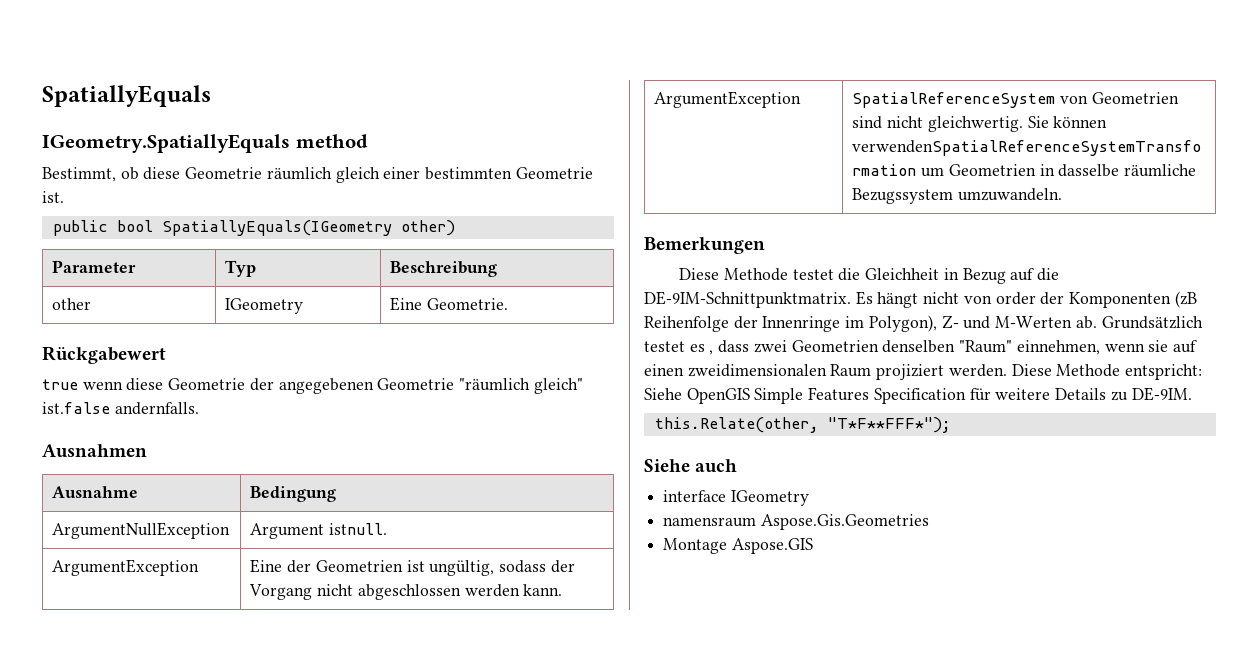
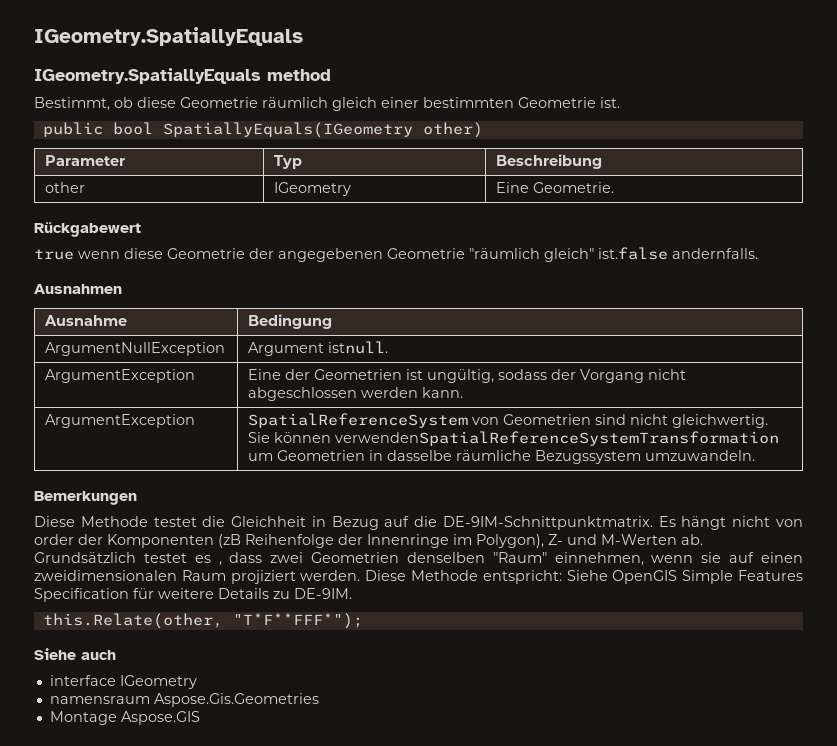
[42,85,211,107] SpatiallyEquals -> [34,27,303,46] IGeometry.SpatiallyEquals

